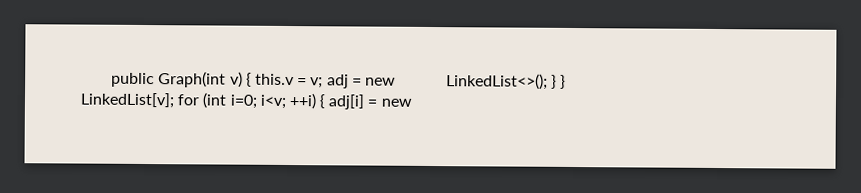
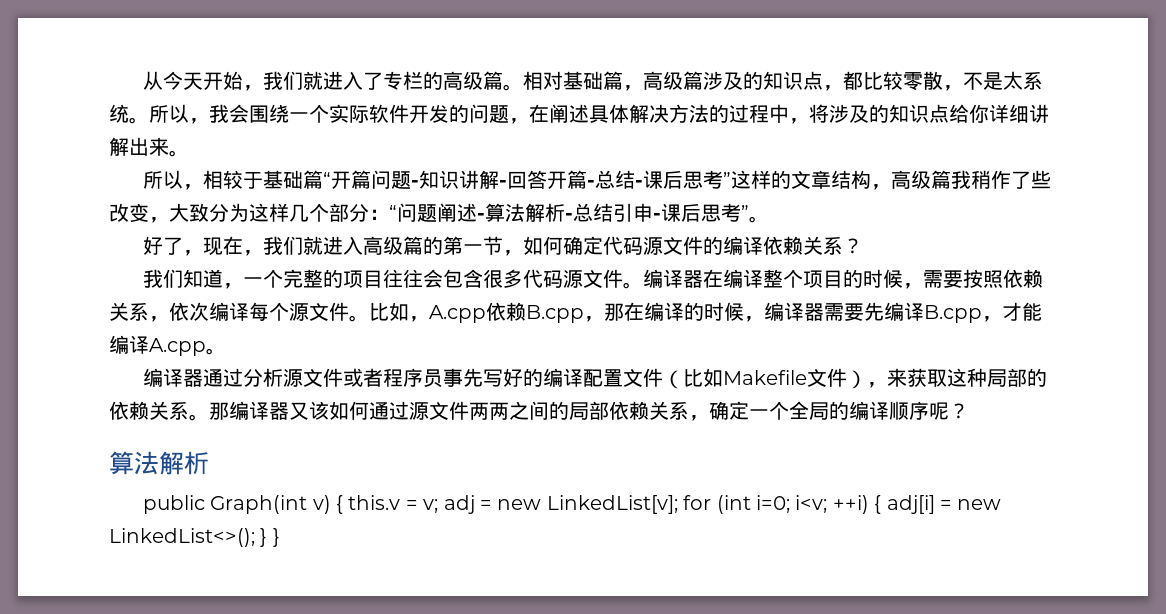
(111, 80) none -> [142,71,1043,91] [109,104,1049,124] [109,137,189,157] [142,170,1051,190] [109,203,769,223] [142,236,863,256] [142,269,1043,289] [109,302,1042,323] [109,335,226,356] [142,368,1047,389] [109,401,969,421] [109,451,209,475] 从今天开始，我们就进入了专栏的高级篇。相对基础篇，高级篇涉及的知识点，都比较零散，不是太系统。所以，我会围绕一个实际软件开发的问题，在阐述具体解决方法的过程中，将涉及的知识点给你详细讲解出来。 // 所以，相较于基础篇“开篇问题-知识讲解-回答开篇-总结-课后思考”这样的文章结构，高级篇我稍作了些改变，大致分为这样几个部分：“问题阐述-算法解析-总结引申-课后思考”。 // 好了，现在，我们就进入高级篇的第一节，如何确定代码源文件的编译依赖关系？ // 我们知道，一个完整的项目往往会包含很多代码源文件。编译器在编译整个项目的时候，需要按照依赖关系，依次编译每个源文件。比如，A.cpp依赖B.cpp，那在编译的时候，编译器需要先编译B.cpp，才能编译A.cpp。 // 编译器通过分析源文件或者程序员事先写好的编译配置文件（比如Makefile文件），来获取这种局部的依赖关系。那编译器又该如何通过源文件两两之间的局部依赖关系，确定一个全局的编译顺序呢？ // 算法解析 //

